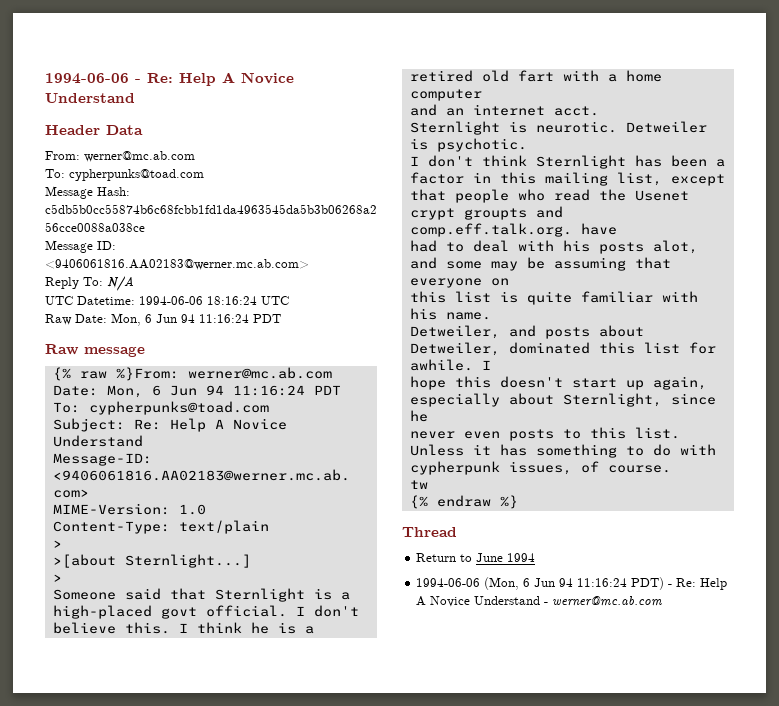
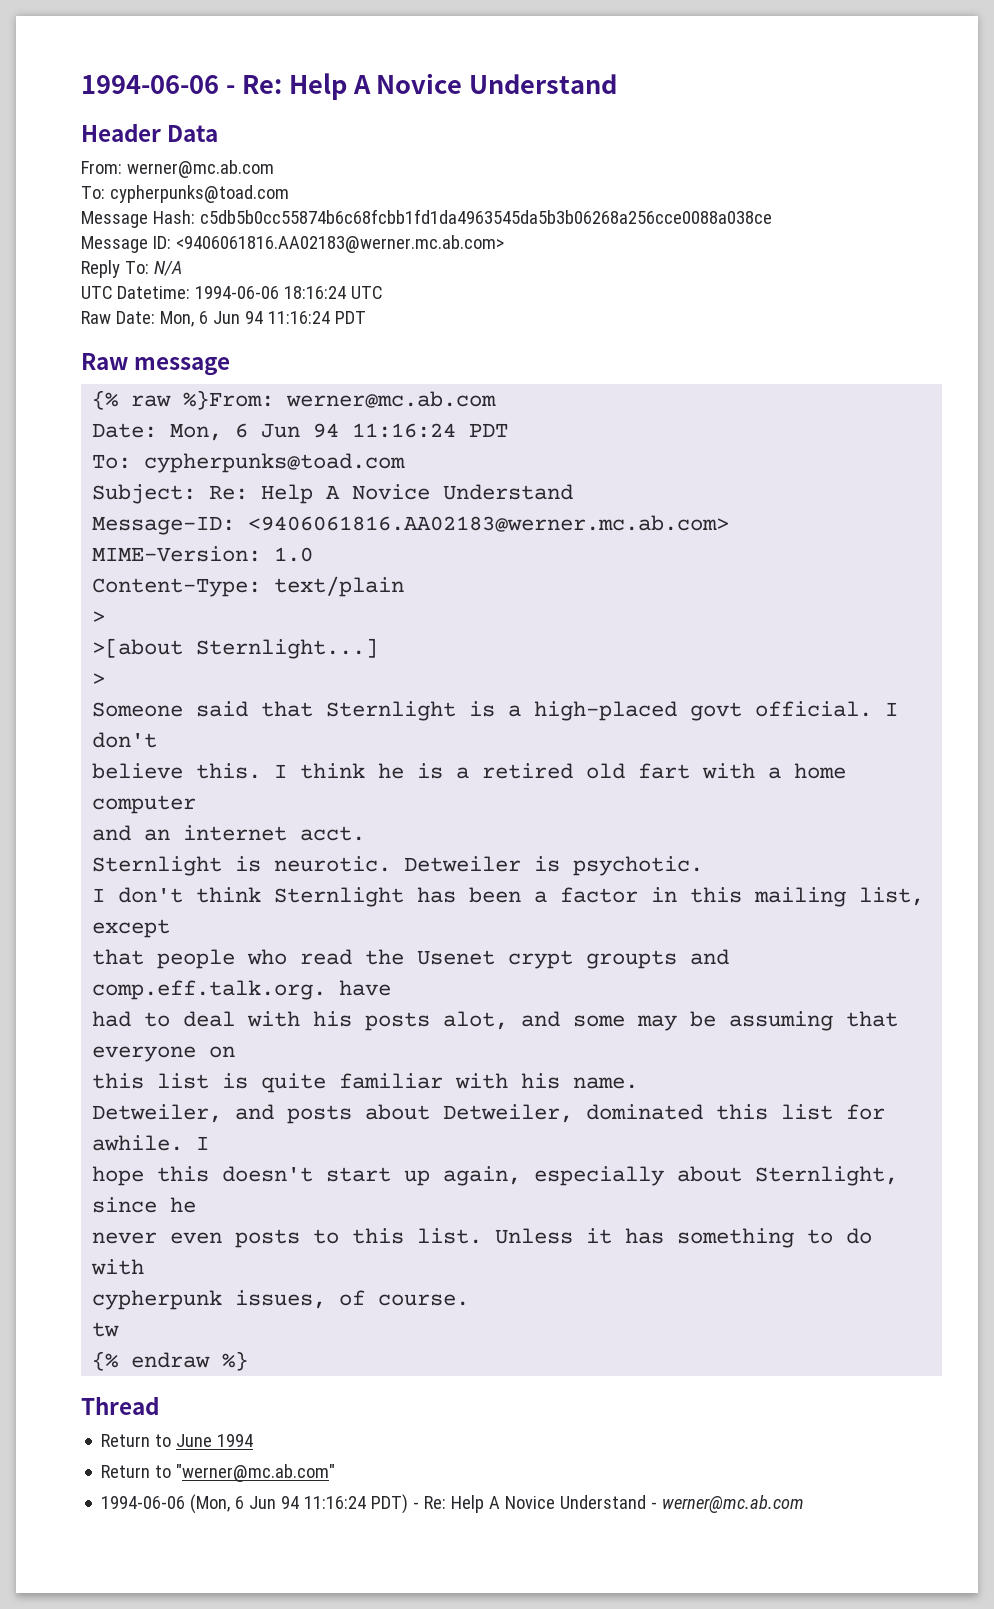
(536, 557) none -> [101,1464,336,1482] // Return to "werner@mc.ab.com"

